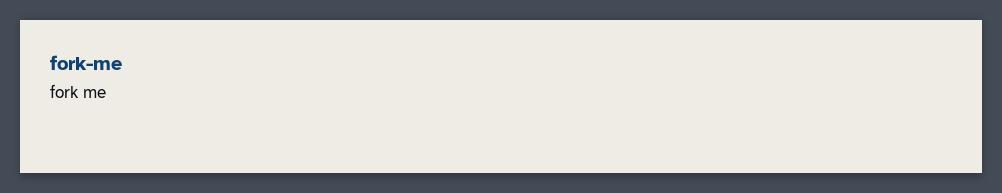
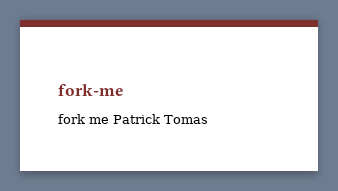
(106, 93) none -> [113,114,208,124] Patrick Tomas

